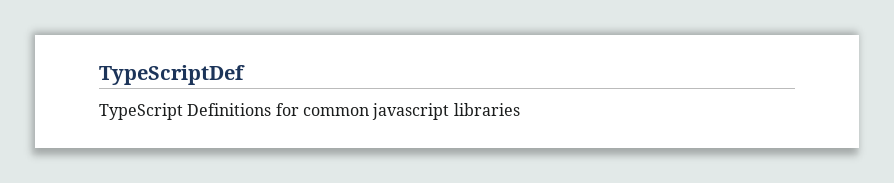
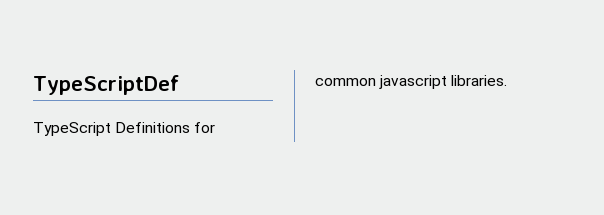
[453,103,520,116] libraries -> [451,75,508,86] libraries.

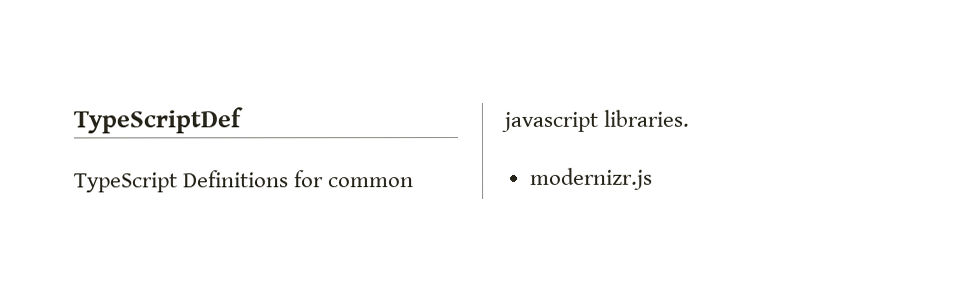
(508, 80) none -> [529,167,653,190] // modernizr.js

